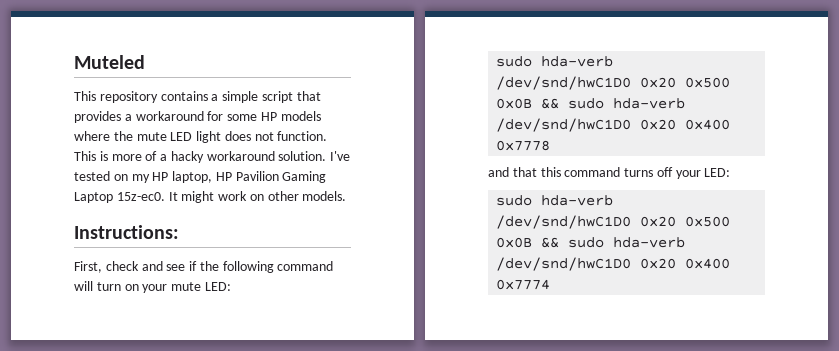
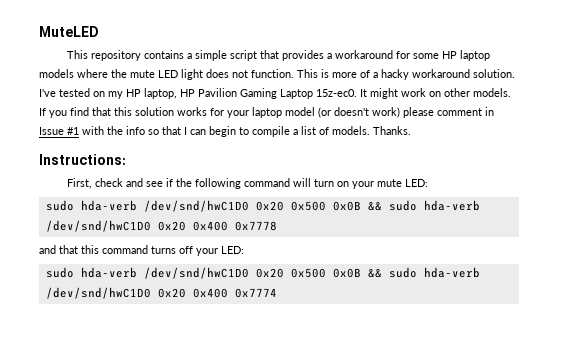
[74,55,145,69] Muteled -> [39,26,99,37] MuteLED
(277, 116) none -> [459,50,490,61] laptop
(347, 196) none -> [39,107,494,118] [39,126,411,137] If you find that this solution works for your laptop model (or doesn't work) please comment in Issue #1 with the info so that I can begin to compile a list of models. Thanks.

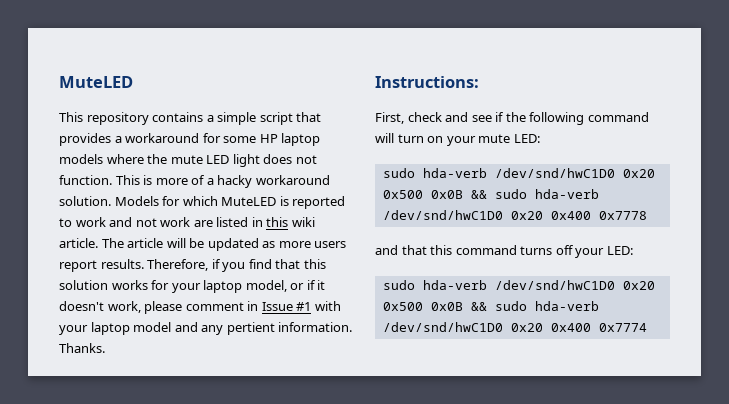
[39,88,511,99] [39,108,46,116] I've tested on my HP laptop, HP Pavilion Gaming Laptop 15z-ec0. It might work on other models. If -> [114,196,346,209] [59,217,315,227] [59,238,347,251] [59,259,221,272] Models for which MuteLED is reported to work and not work are listed in this wiki article. The article will be updated as more users report results. Therefore, if
[285,107,400,118] model (or doesn't work) -> [245,280,326,292] [59,301,141,313] model, or if it doesn't work,
[107,126,370,137] the info so that I can begin to compile a list of models. -> [59,322,353,335] your laptop model and any pertient information.

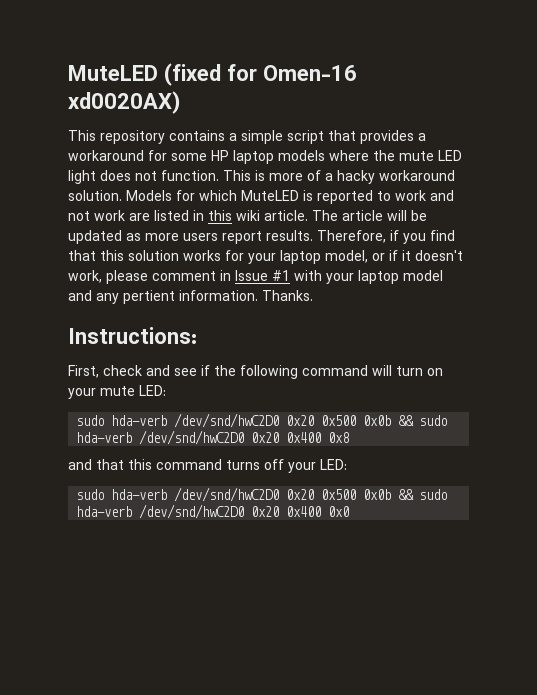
[59,76,133,88] MuteLED -> [68,63,357,86] [68,91,181,114] MuteLED (fixed for Omen-16 xd0020AX)
[494,168,655,178] [382,189,599,199] [382,210,647,220] /dev/snd/hwC1D0 0x20 0x500 0x0B && sudo hda-verb /dev/snd/hwC1D0 0x20 0x400 0x7778 -> [174,413,448,428] [76,430,350,445] /dev/snd/hwC2D0 0x20 0x500 0x0b && sudo hda-verb /dev/snd/hwC2D0 0x20 0x400 0x8
[494,280,655,290] [382,301,599,311] [382,322,647,332] /dev/snd/hwC1D0 0x20 0x500 0x0B && sudo hda-verb /dev/snd/hwC1D0 0x20 0x400 0x7774 -> [174,487,448,502] [76,504,350,519] /dev/snd/hwC2D0 0x20 0x500 0x0b && sudo hda-verb /dev/snd/hwC2D0 0x20 0x400 0x0

